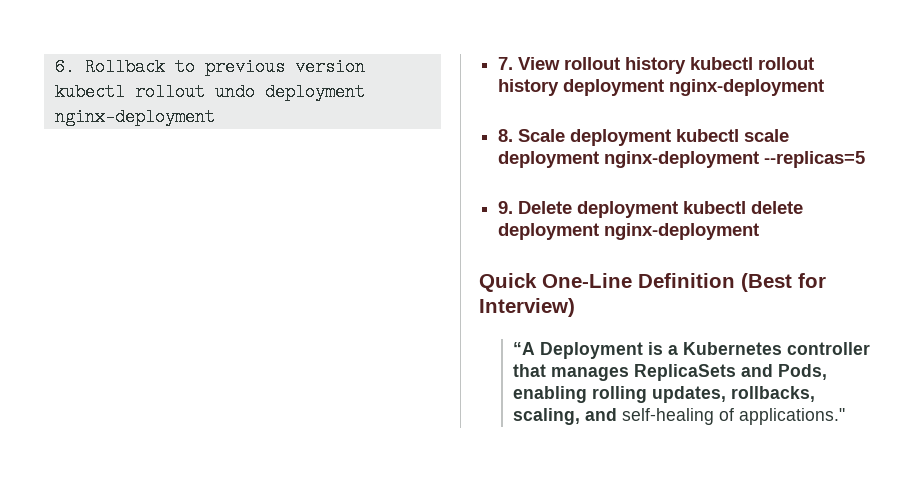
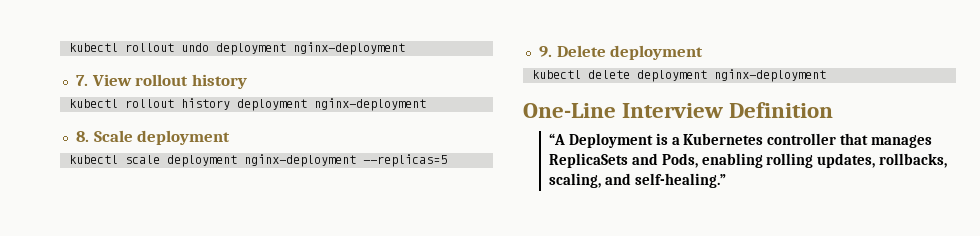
[54,58,365,76] 6. Rollback to previous version -> (68, 47) none
(687, 65) none -> (247, 81) //
(672, 137) none -> (231, 137) //
(679, 209) none -> (704, 52) //
[479,273,632,292] Quick One-Line -> [523,103,724,118] One-Line Interview
[741,273,826,292] [479,298,575,317] (Best for Interview) -> (834, 110) none
[621,408,845,425] self-healing of applications." -> [634,173,726,188] self-healing.”

